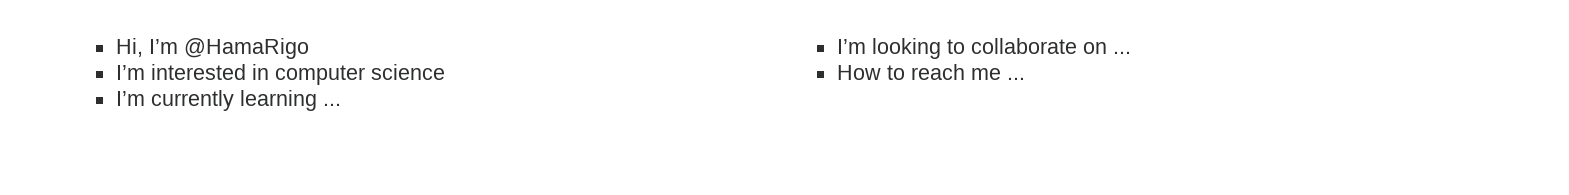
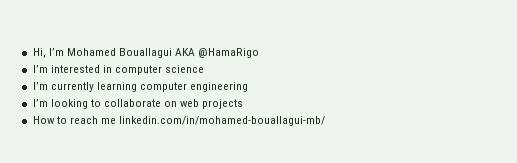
(178, 46) none -> [66,48,196,58] Mohamed Bouallagui AKA
[322,103,341,106] ... -> [139,82,249,92] computer engineering
[1112,51,1131,54] ... -> [180,99,244,109] web projects
[1006,77,1025,80] ... -> [119,116,326,126] linkedin.com/in/mohamed-bouallagui-mb/

